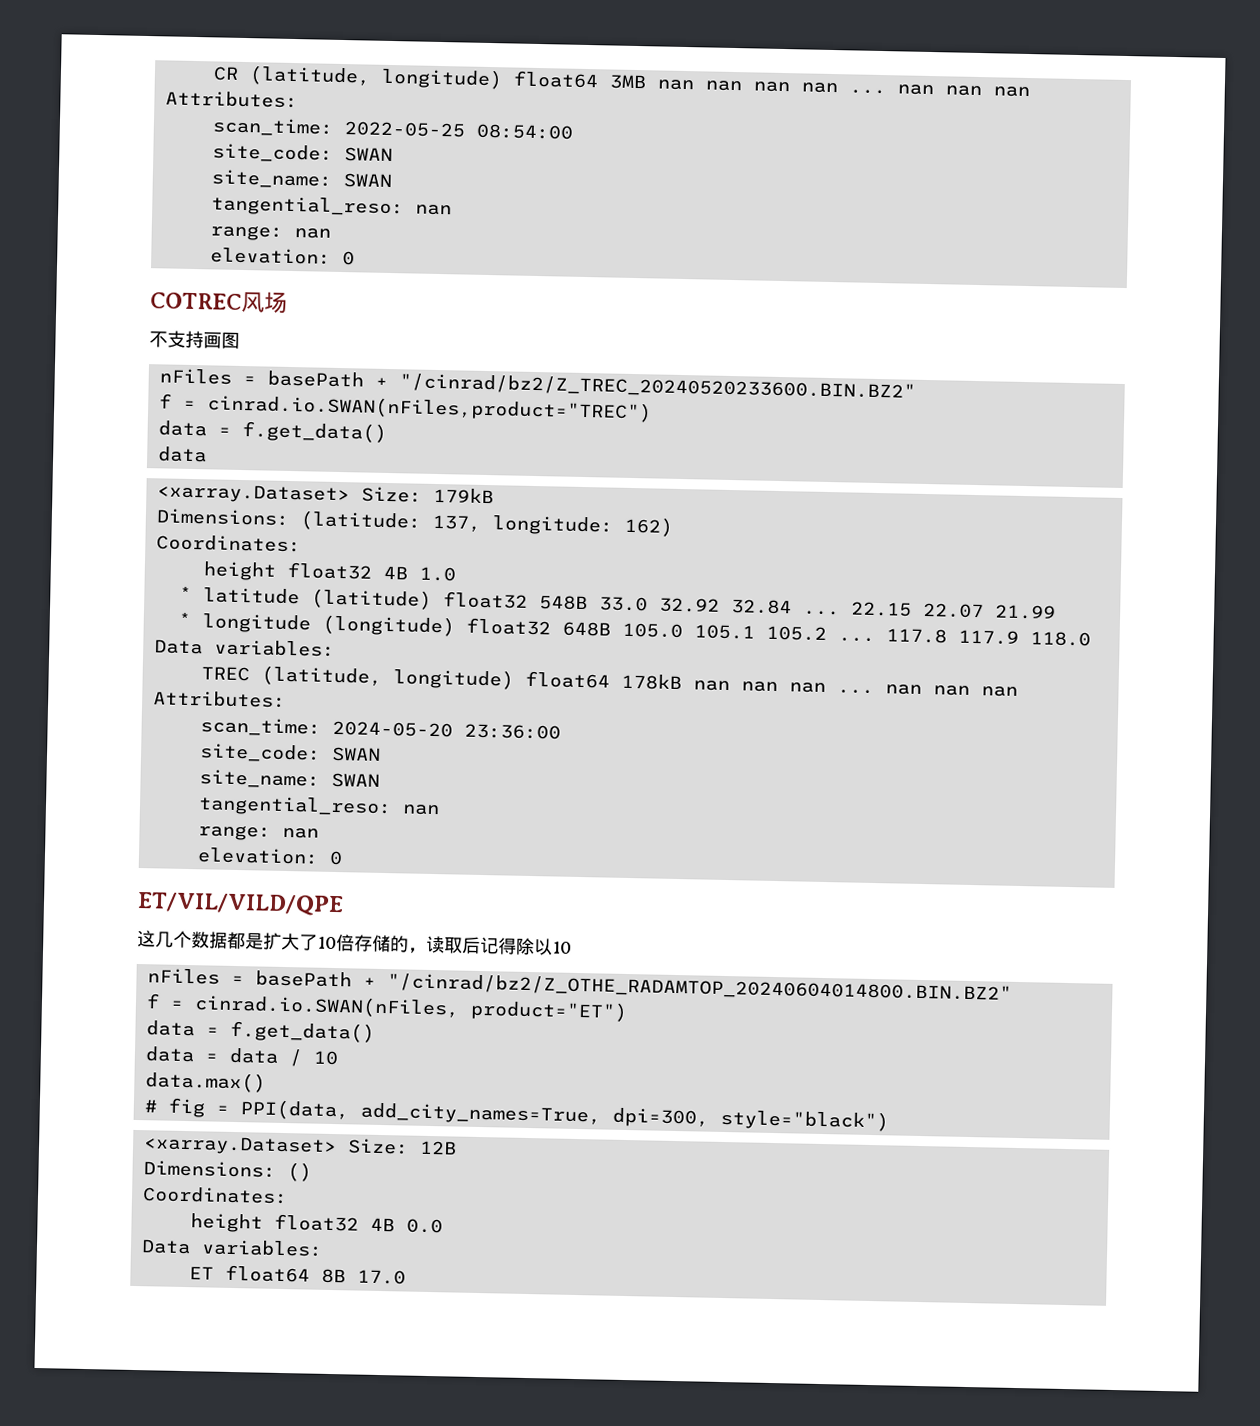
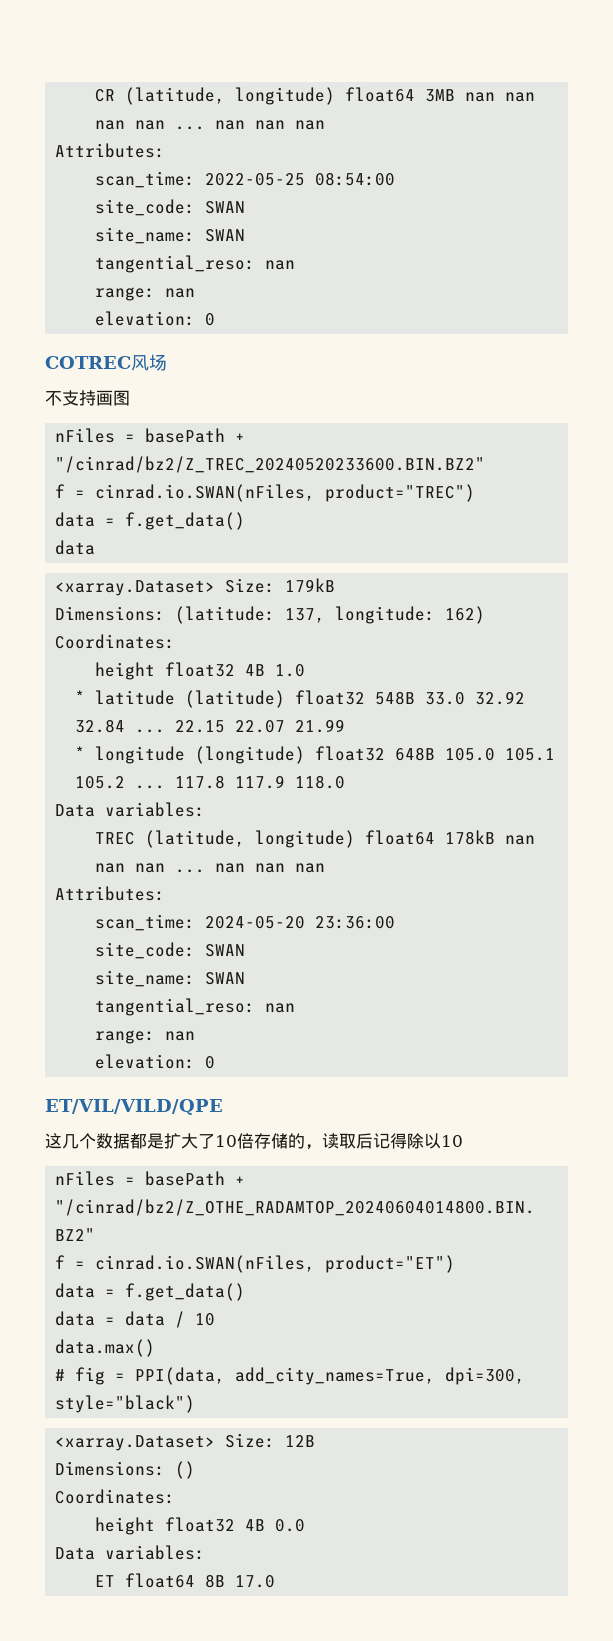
[206,394,652,423] cinrad.io.SWAN(nFiles,product="TREC") -> [94,484,475,502] cinrad.io.SWAN(nFiles, product="TREC")

